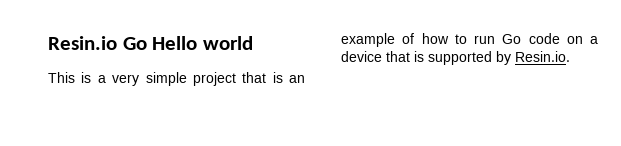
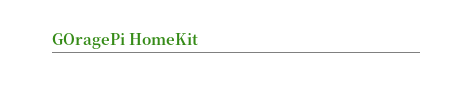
[48,36,254,50] [48,72,305,86] [341,33,598,47] [341,51,570,65] Resin.io Go Hello world // This is a very simple project that is an example of how to run Go code on a device that is supported by Resin.io. -> [52,33,199,49] GOragePi HomeKit

